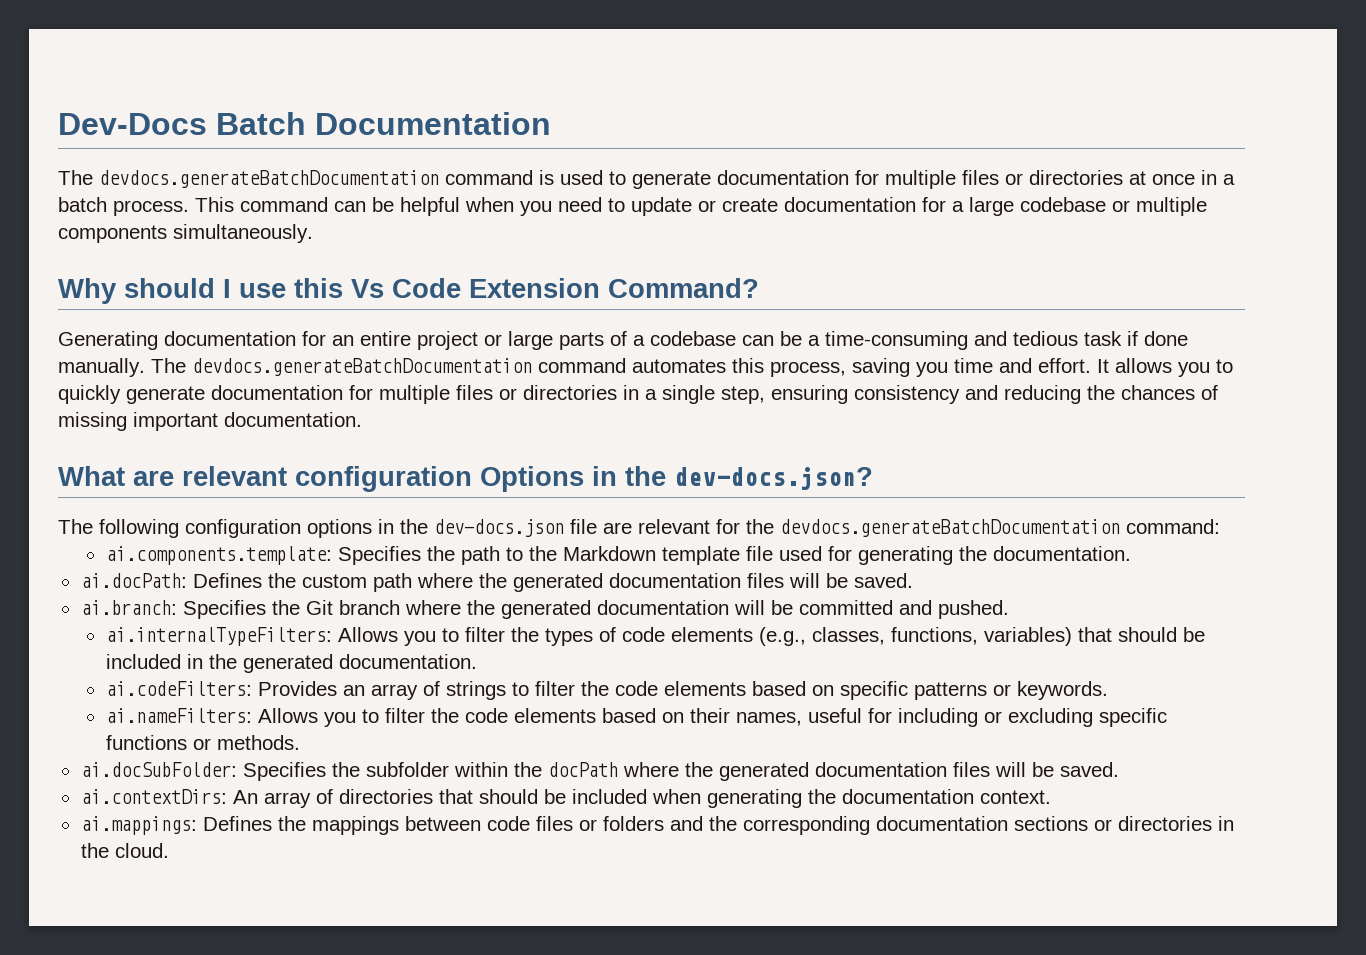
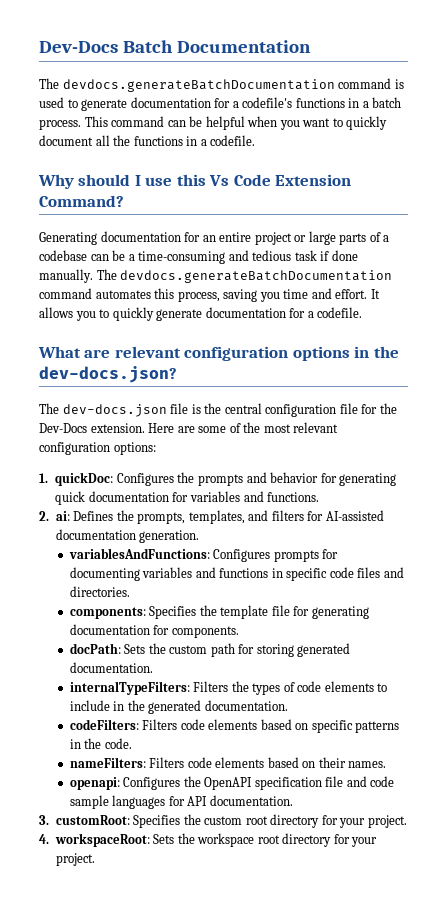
[885,170,1195,189] multiple files or directories at once -> [232,97,345,108] a codefile's functions
[558,197,1207,216] [58,224,313,243] need to update or create documentation for a large codebase or multiple components simultaneously. -> [302,116,388,130] [39,135,256,146] want to quickly document all the functions in a codefile.
[379,385,1218,404] [58,412,362,431] multiple files or directories in a single step, ensuring consistency and reducing the chances of missing important documentation. -> [307,307,363,318] a codefile.
[480,466,584,492] Options -> [292,346,350,361] options
[99,519,1220,538] [105,546,656,565] following configuration options in the dev-docs.json file are relevant for the devdocs.generateBatchDocumentation command: // ai.components.template: Specifies the path to the Markdown -> [62,403,397,417] [39,422,339,433] [39,442,156,455] [39,472,397,486] [55,491,320,505] [39,510,384,524] [55,529,200,543] [68,548,339,562] [69,567,404,581] [69,586,130,597] [69,605,217,619] dev-docs.json file is the central configuration file for the Dev-Docs extension. Here are some of the most relevant configuration options: // 1. quickDoc: Configures the prompts and behavior for generating quick documentation for variables and functions. // 2. ai: Defines the prompts, templates, and filters for AI-assisted documentation generation. // variablesAndFunctions: Configures prompts for documenting variables and functions in specific code files and directories. // components: Specifies the
[778,546,1131,565] [80,573,913,592] [80,600,1009,619] [105,627,505,646] used for generating the documentation. // ai.docPath: Defines the custom path where the generated documentation files will be saved. // ai.branch: Specifies the Git branch where the generated documentation will be committed and pushed. // ai.internalTypeFilters: Allows you to filter -> [293,606,369,619] [69,624,239,638] [69,643,351,657] [69,662,153,673] [69,681,229,695] for generating documentation for components. // docPath: Sets the custom path for storing generated documentation. // internalTypeFilters: Filters
[758,627,1205,646] [105,654,477,673] [105,681,609,700] (e.g., classes, functions, variables) that should be included in the generated documentation. // ai.codeFilters: Provides an array of strings to filter the -> [377,683,388,692] [69,700,288,714] [69,719,178,730] to include in the generated documentation. // codeFilters: Filters
[992,681,1108,700] [105,708,459,727] or keywords. // ai.nameFilters: Allows you to filter the -> [69,738,132,749] [69,757,185,768] in the code. // nameFilters: Filters
[735,708,1167,727] [105,735,300,750] [80,762,1119,781] [80,789,1051,808] [80,816,1234,835] [80,843,169,858] names, useful for including or excluding specific functions or methods. // ai.docSubFolder: Specifies the subfolder within the docPath where the generated documentation files will be saved. // ai.contextDirs: An array of directories that should be included when generating the documentation context. // ai.mappings: Defines the mappings between code files or folders and the corresponding documentation sections or directories in the cloud. -> [348,761,387,768] [69,776,395,790] [69,795,293,809] [39,814,407,828] [39,833,378,847] [55,853,95,866] names. // openapi: Configures the OpenAPI specification file and code sample languages for API documentation. // 3. customRoot: Specifies the custom root directory for your project. // 4. workspaceRoot: Sets the workspace root directory for your project.

